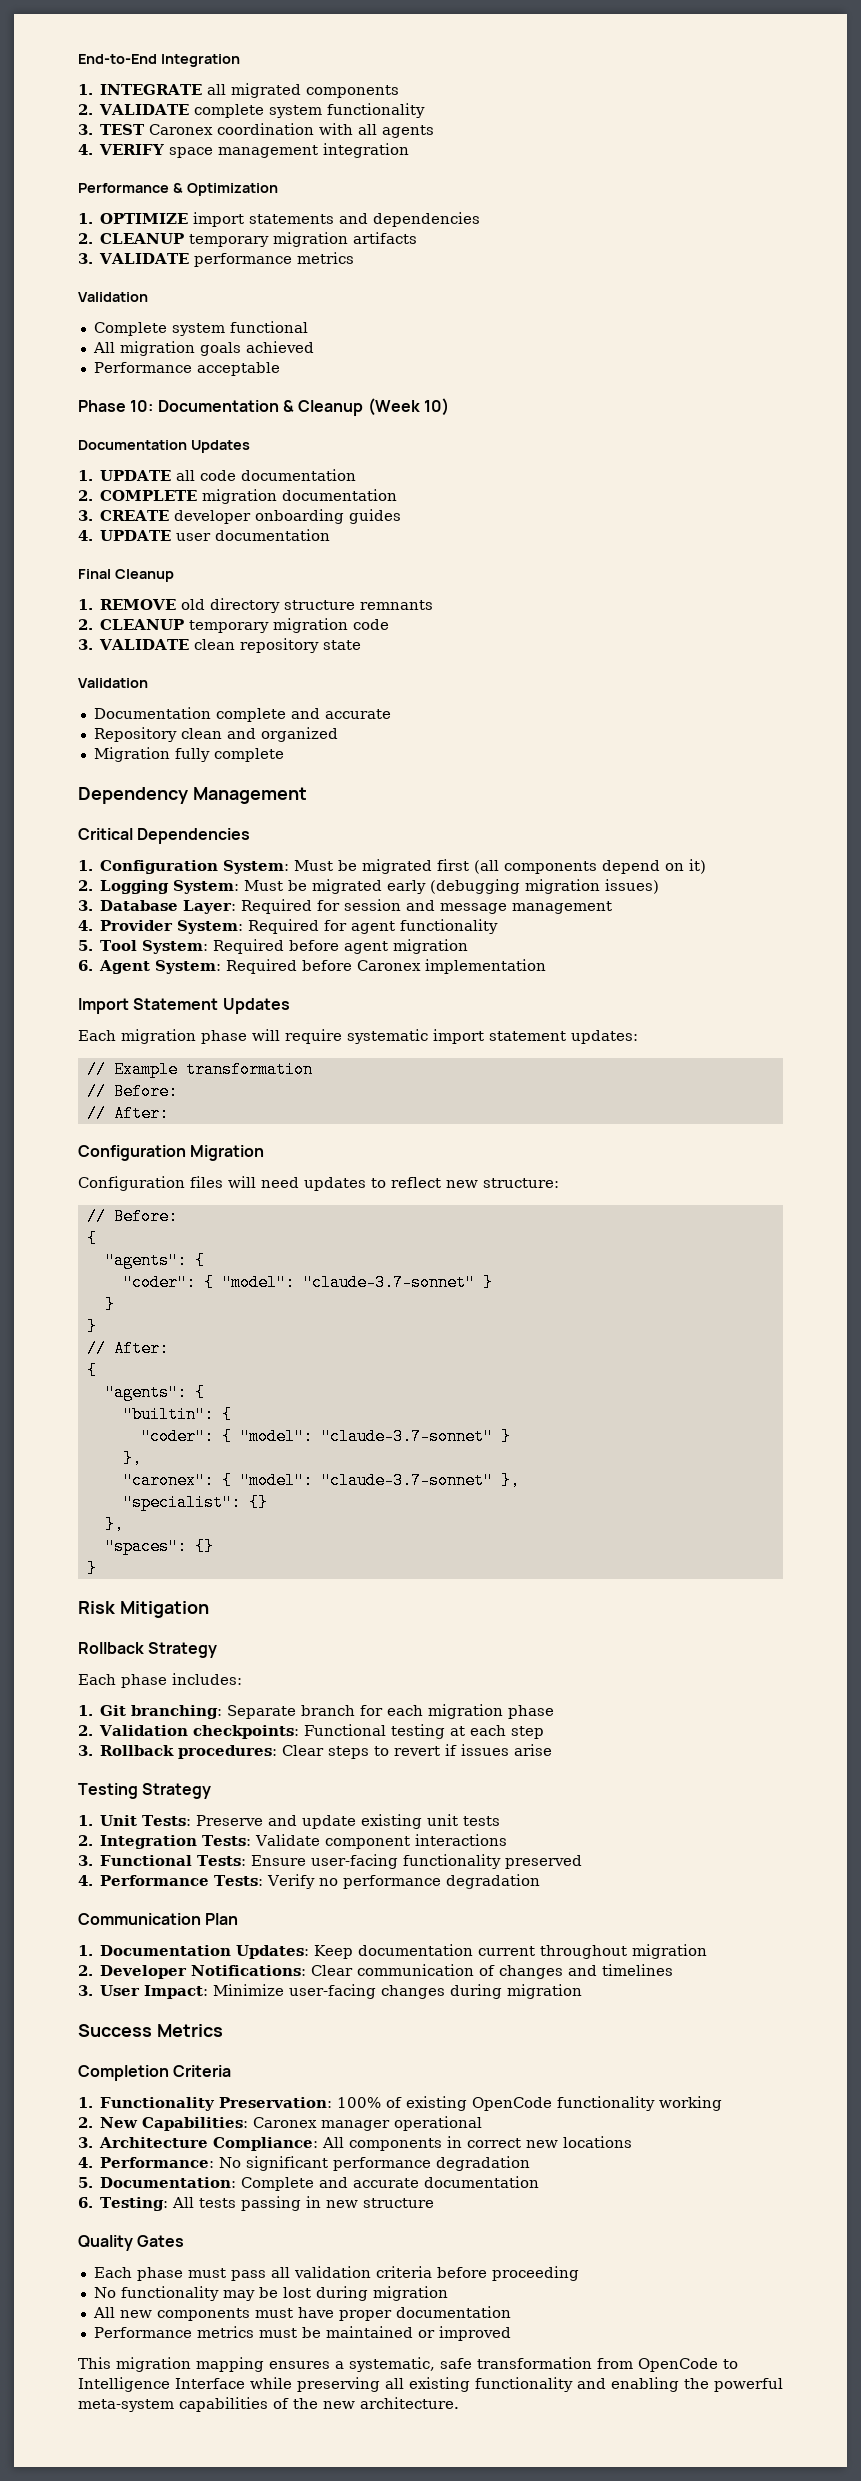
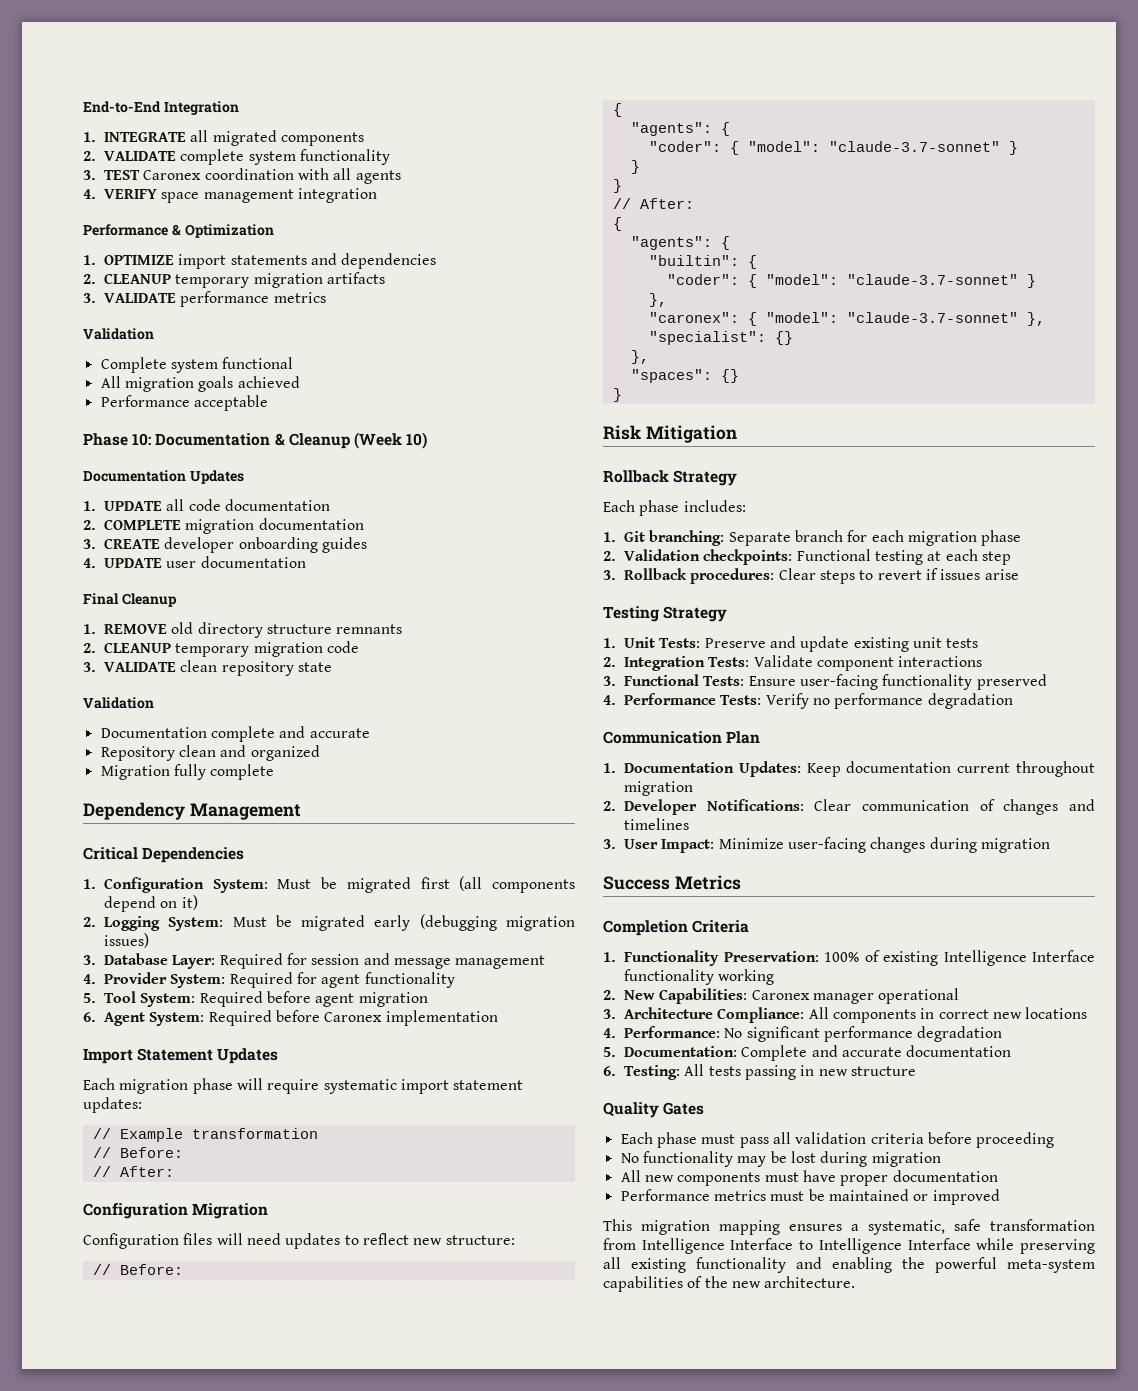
[472,2097,553,2111] OpenCode -> [943,950,1095,966] Intelligence Interface
[638,2358,718,2372] OpenCode -> [641,1238,794,1254] Intelligence Interface

